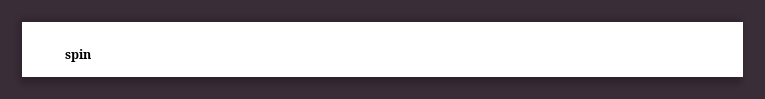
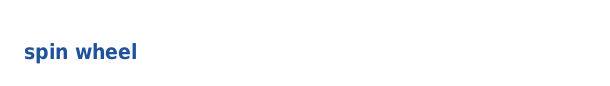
(92, 55) none -> [75,43,137,60] wheel

